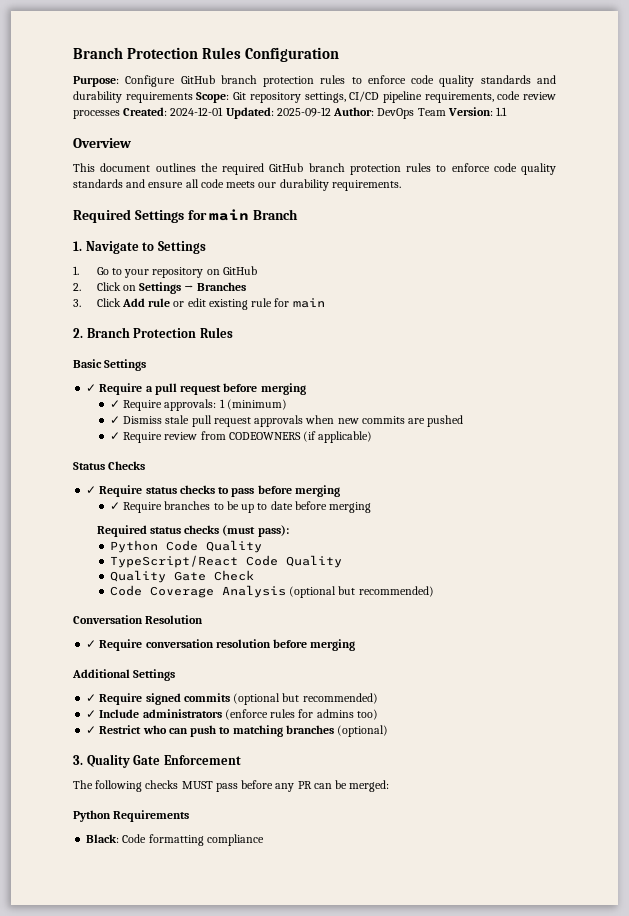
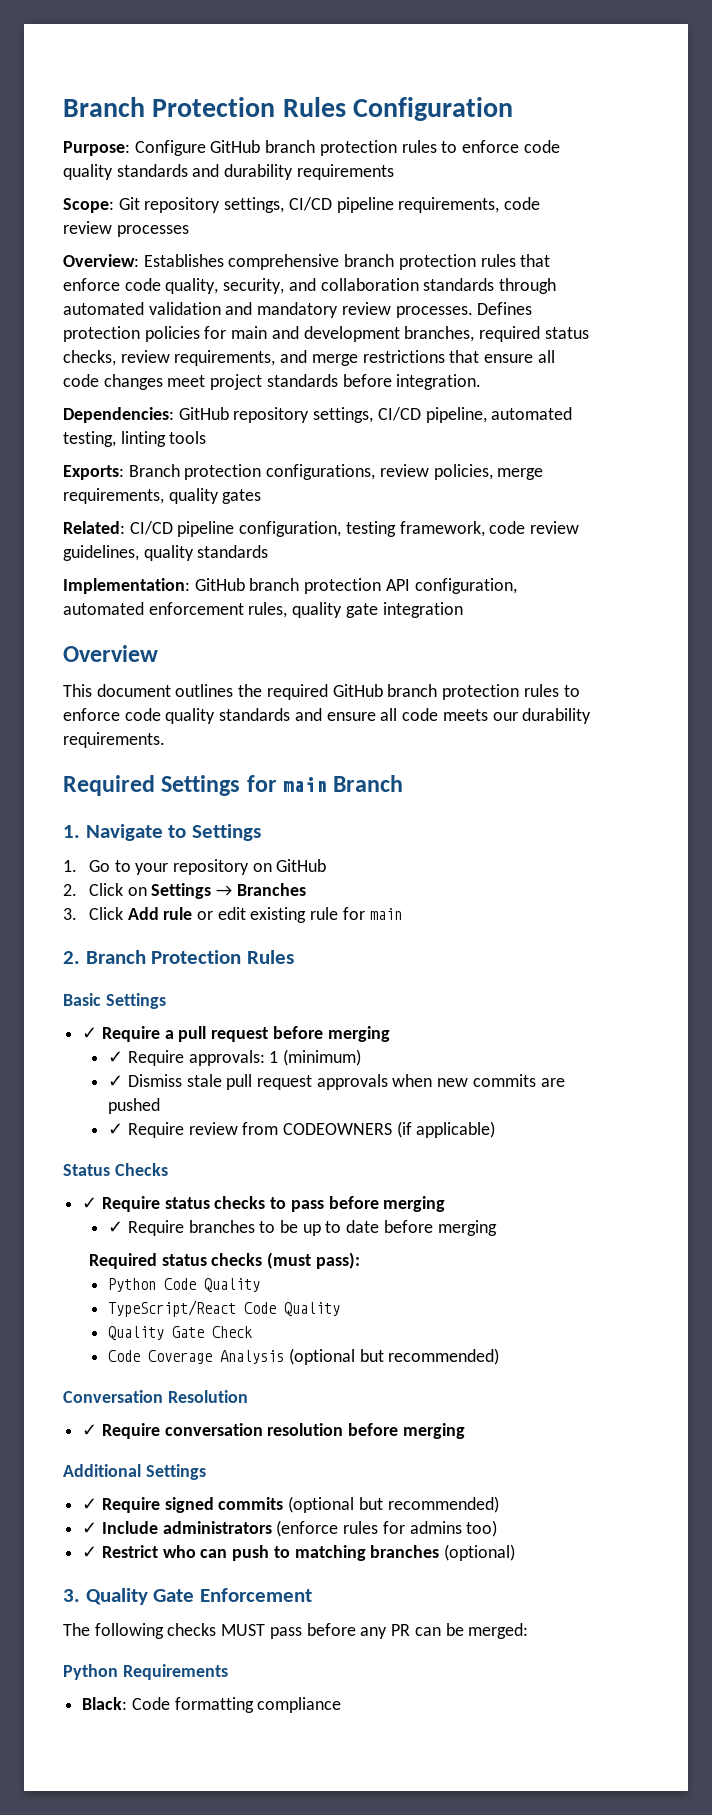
(193, 97) none -> (394, 172) //
[123,107,508,119] Created: 2024-12-01 Updated: 2025-09-12 Author: DevOps Team Version: 1.1 -> [63,254,551,270] [63,278,557,294] [63,302,533,318] [63,326,589,342] [63,350,555,366] [63,374,482,390] [63,407,573,423] [63,431,207,447] [63,464,544,480] [63,488,262,504] [63,521,580,537] [63,545,269,561] [63,578,517,594] [63,602,463,618] // Overview: Establishes comprehensive branch protection rules that enforce code quality, security, and collaboration standards through automated validation and mandatory review processes. Defines protection policies for main and development branches, required status checks, review requirements, and merge restrictions that ensure all code changes meet project standards before integration. // Dependencies: GitHub repository settings, CI/CD pipeline, automated testing, linting tools // Exports: Branch protection configurations, review policies, merge requirements, quality gates // Related: CI/CD pipeline configuration, testing framework, code review guidelines, quality standards // Implementation: GitHub branch protection API configuration, automated enforcement rules, quality gate integration

